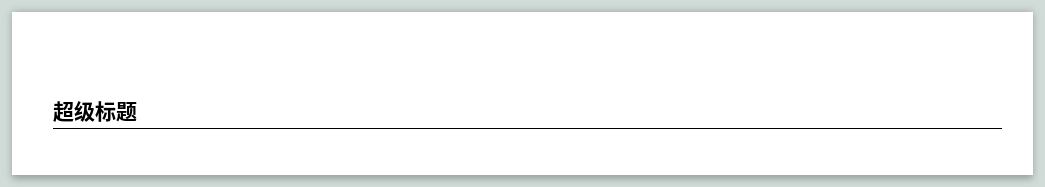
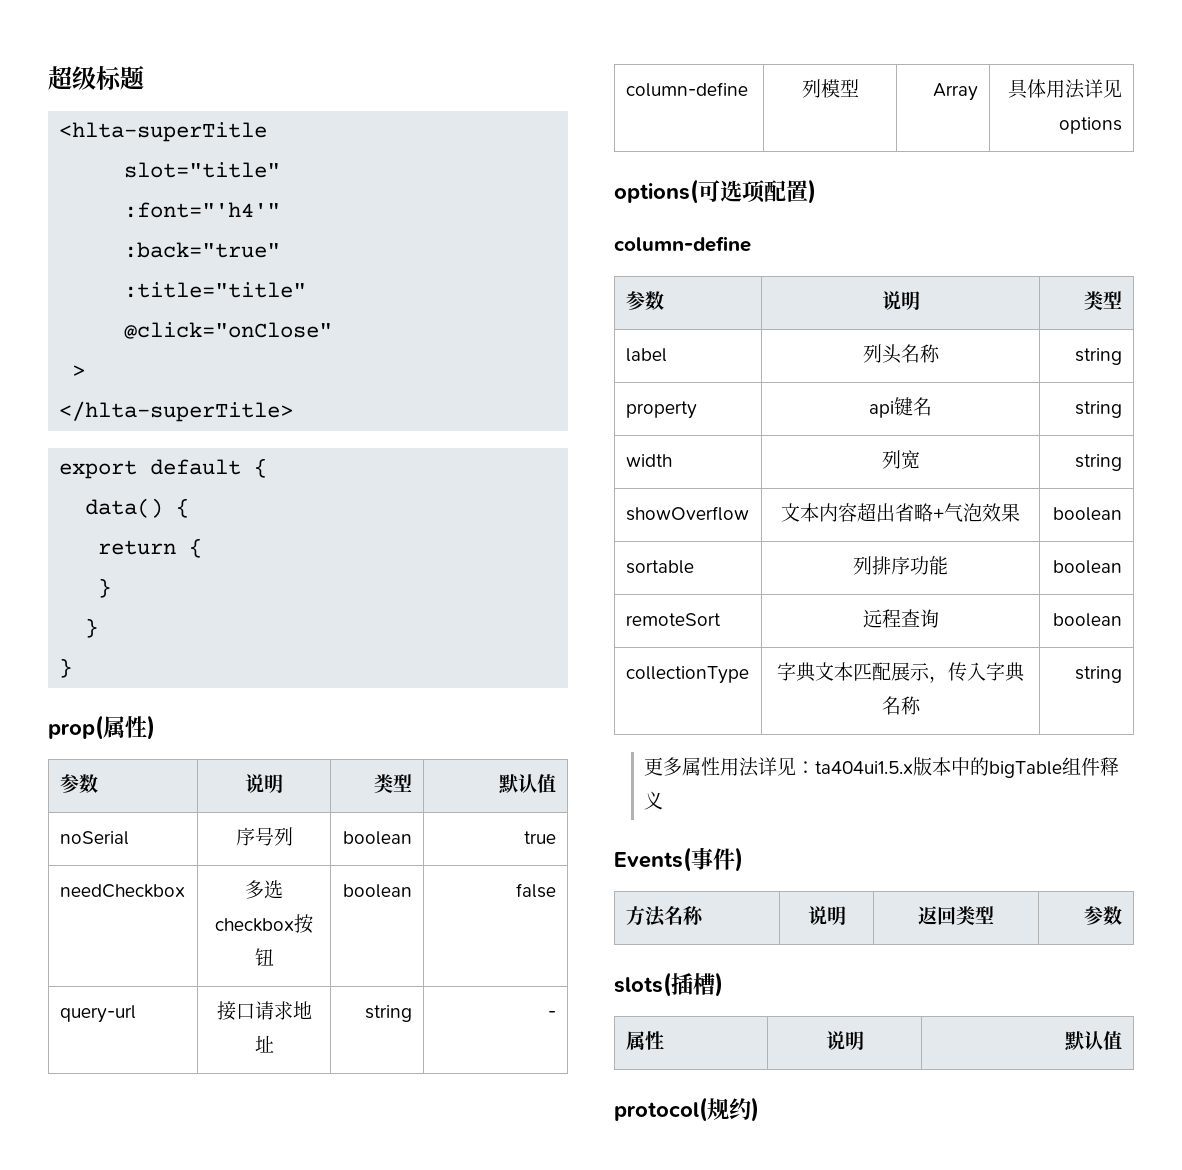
(137, 112) none -> [59,122,268,142] [124,162,281,178] [124,202,281,218] [124,242,281,258] [124,282,307,298] [124,322,333,339] [72,365,86,377] [59,401,294,422] [59,458,268,479] [85,498,190,518] [98,538,203,558] [98,578,112,598] [85,618,99,638] [59,658,73,678] [48,715,155,740] [59,774,98,793] [245,774,283,793] [374,774,413,793] [499,774,557,794] [59,831,129,845] [235,827,293,846] [343,831,413,845] [524,831,557,844] [59,884,185,898] [245,880,283,899] [215,914,313,934] [254,948,274,966] [343,884,413,898] [516,883,557,898] [59,1005,136,1023] [216,1001,312,1021] [254,1035,274,1053] [365,1005,413,1022] [548,1011,557,1018] [625,82,748,97] [801,79,859,98] [933,83,979,101] [1008,79,1123,99] [1059,117,1123,134] [614,179,816,204] [614,236,751,252] [625,291,664,310] [881,291,920,310] [1084,291,1123,310] [625,348,667,362] [862,344,940,364] [1075,348,1123,365] [625,401,697,419] [869,397,932,418] [1075,401,1123,418] [625,454,672,467] [881,450,920,469] [1075,454,1123,471] [625,506,749,521] [781,503,1020,522] [1053,507,1123,521] [625,560,694,574] [853,556,948,575] [1053,560,1123,574] [625,613,721,626] [862,609,939,628] [1053,613,1123,627] [625,666,749,684] [777,662,1025,683] [881,696,921,715] [1075,666,1123,683] [644,757,1120,778] [644,791,664,810] [614,847,743,872] [625,906,704,927] [807,906,846,925] [918,906,994,925] [1084,906,1123,925] [614,972,723,997] [625,1031,664,1050] [825,1031,864,1050] [1065,1031,1123,1051] [614,1097,759,1122] // <hlta-superTitle // slot="title" // :font="'h4'" // :back="true" // :title="title" // @click="onClose" // > // </hlta-superTitle> // export default { // data() { // return { // } // } // } // prop(属性) // 参数 | 说明 | 类型 | 默认值 // noSerial | 序号列 | boolean | true // needCheckbox | 多选checkbox按钮 | boolean | false // query-url | 接口请求地址 | string | - // column-define | 列模型 | Array | 具体用法详见options // options(可选项配置) // column-define // 参数 | 说明 | 类型 // label | 列头名称 | string // property | api键名 | string // width | 列宽 | string // showOverflow | 文本内容超出省略+气泡效果 | boolean // sortable | 列排序功能 | boolean // remoteSort | 远程查询 | boolean // collectionType | 字典文本匹配展示，传入字典名称 | string // 更多属性用法详见：ta404ui1.5.x版本中的bigTable组件释义 // Events(事件) // 方法名称 | 说明 | 返回类型 | 参数 // slots(插槽) // 属性 | 说明 | 默认值 // protocol(规约)

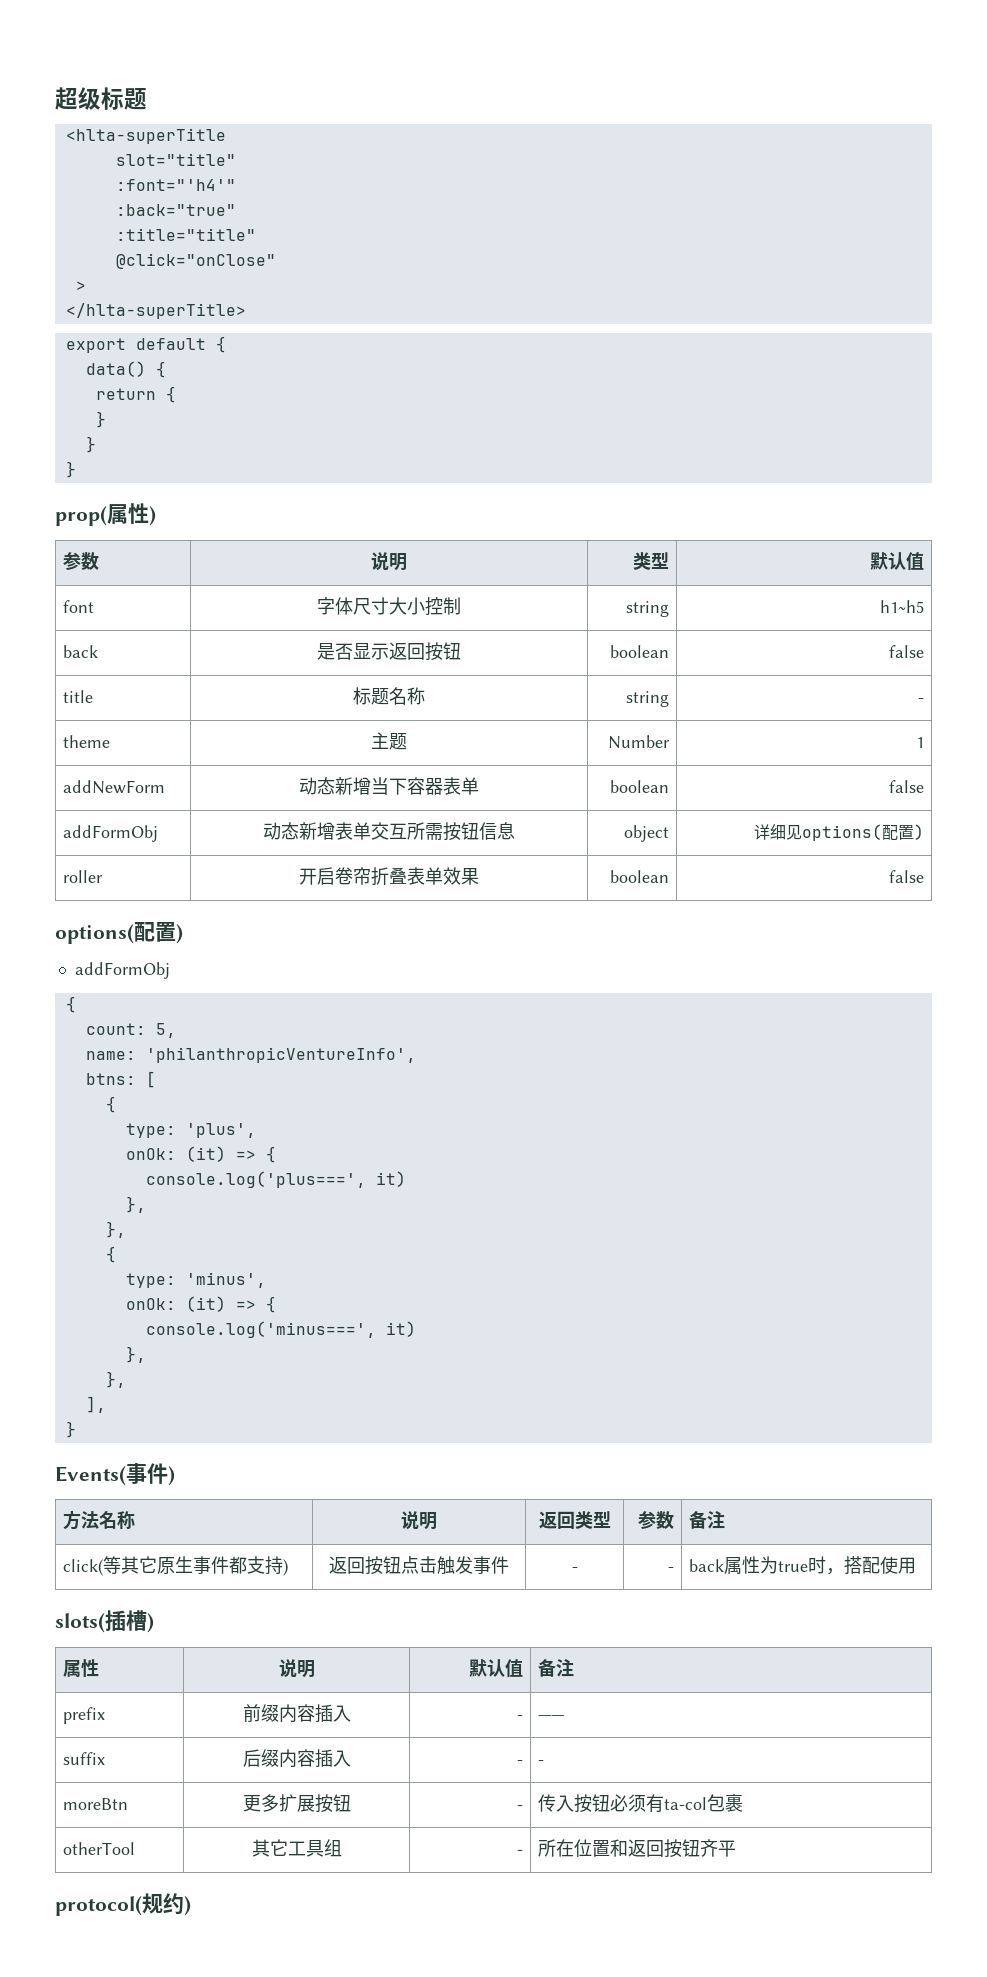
[59,831,129,845] [235,827,293,846] [343,831,413,845] [524,831,557,844] [59,884,185,898] [245,880,283,899] [215,914,313,934] [254,948,274,966] [343,884,413,898] [516,883,557,898] [59,1005,136,1023] [216,1001,312,1021] [254,1035,274,1053] [365,1005,413,1022] [548,1011,557,1018] [625,82,748,97] [801,79,859,98] [933,83,979,101] [1008,79,1123,99] [1059,117,1123,134] [614,179,816,204] [614,236,751,252] [625,291,664,310] [881,291,920,310] [1084,291,1123,310] [625,348,667,362] [862,344,940,364] [1075,348,1123,365] [625,401,697,419] [869,397,932,418] [1075,401,1123,418] [625,454,672,467] [881,450,920,469] [1075,454,1123,471] [625,506,749,521] [781,503,1020,522] [1053,507,1123,521] [625,560,694,574] [853,556,948,575] [1053,560,1123,574] [625,613,721,626] [862,609,939,628] [1053,613,1123,627] [625,666,749,684] [777,662,1025,683] [881,696,921,715] [1075,666,1123,683] [644,757,1120,778] [644,791,664,810] noSerial | 序号列 | boolean | true // needCheckbox | 多选checkbox按钮 | boolean | false // query-url | 接口请求地址 | string | - // column-define | 列模型 | Array | 具体用法详见options // options(可选项配置) // column-define // 参数 | 说明 | 类型 // label | 列头名称 | string // property | api键名 | string // width | 列宽 | string // showOverflow | 文本内容超出省略+气泡效果 | boolean // sortable | 列排序功能 | boolean // remoteSort | 远程查询 | boolean // collectionType | 字典文本匹配展示，传入字典名称 | string // 更多属性用法详见：ta404ui1.5.x版本中的bigTable组件释义 -> [63,600,95,613] [317,597,461,616] [625,601,669,617] [879,600,924,613] [63,645,99,658] [317,642,461,661] [609,645,669,658] [888,645,924,658] [63,690,94,703] [353,687,425,705] [625,691,669,707] [917,698,924,703] [63,735,111,748] [371,732,407,750] [607,735,670,749] [915,737,924,748] [63,780,166,794] [299,777,479,795] [609,780,669,793] [888,780,924,793] [63,825,159,842] [263,822,515,841] [623,825,669,842] [753,824,924,841] [63,870,104,883] [299,867,479,886] [609,870,669,883] [888,870,924,883] [55,922,183,944] [74,962,170,979] [65,996,76,1013] [85,1023,176,1038] [85,1047,416,1063] [85,1071,156,1088] [105,1096,116,1113] [125,1123,256,1138] [125,1146,276,1163] [145,1171,406,1188] [125,1196,146,1213] [105,1221,126,1238] [105,1246,116,1263] [125,1272,266,1288] [125,1296,276,1313] [145,1321,416,1338] [125,1346,146,1363] [105,1371,126,1388] [85,1396,106,1413] [65,1421,76,1438] font | 字体尺寸大小控制 | string | h1~h5 // back | 是否显示返回按钮 | boolean | false // title | 标题名称 | string | - // theme | 主题 | Number | 1 // addNewForm | 动态新增当下容器表单 | boolean | false // addFormObj | 动态新增表单交互所需按钮信息 | object | 详细见options(配置) // roller | 开启卷帘折叠表单效果 | boolean | false // options(配置) // addFormObj // { // count: 5, // name: 'philanthropicVentureInfo', // btns: [ // { // type: 'plus', // onOk: (it) => { // console.log('plus===', it) // }, // }, // { // type: 'minus', // onOk: (it) => { // console.log('minus===', it) // }, // }, // ], // }
(1123, 915) none -> [689,1511,726,1529] [63,1556,289,1576] [329,1556,509,1575] [571,1567,578,1572] [667,1567,674,1572] [689,1556,917,1575] | 备注 // click(等其它原生事件都支持) | 返回按钮点击触发事件 | - | - | back属性为true时，搭配使用
(1123, 1040) none -> [538,1659,575,1677] [63,1707,106,1724] [242,1704,351,1723] [516,1715,523,1720] [538,1715,565,1720] [63,1752,106,1765] [242,1749,351,1768] [516,1760,523,1765] [538,1760,545,1765] [63,1798,129,1810] [242,1794,351,1813] [516,1805,523,1810] [538,1794,744,1813] [63,1842,136,1855] [251,1839,342,1857] [516,1850,523,1855] [538,1839,737,1858] | 备注 // prefix | 前缀内容插入 | - | —— // suffix | 后缀内容插入 | - | - // moreBtn | 更多扩展按钮 | - | 传入按钮必须有ta-col包裹 // otherTool | 其它工具组 | - | 所在位置和返回按钮齐平

